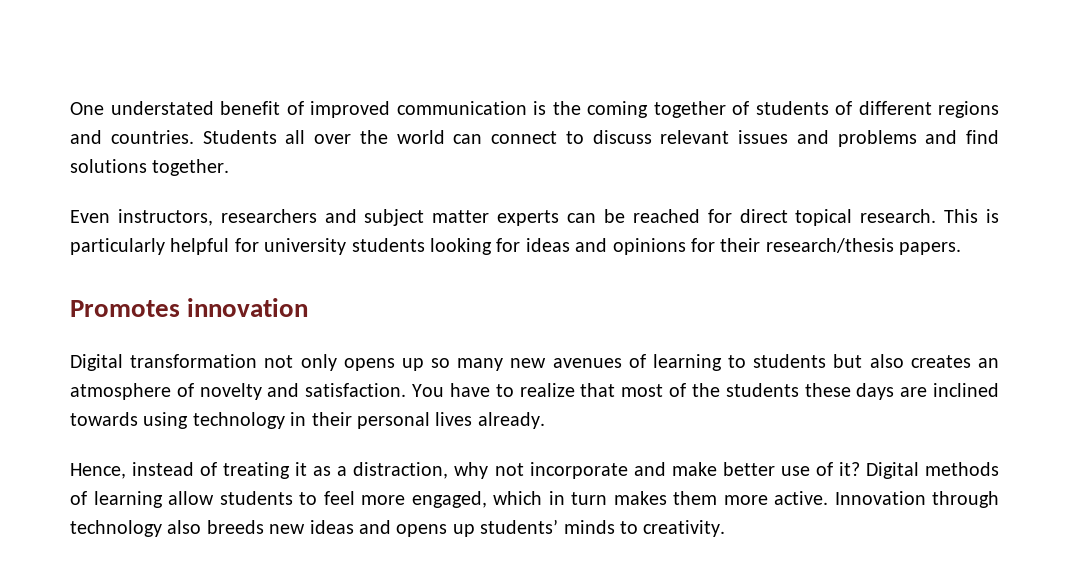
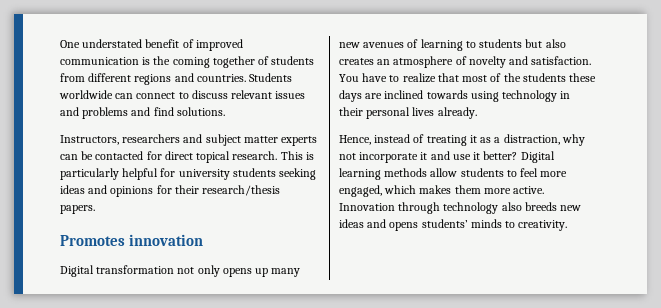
[835,101,852,115] of -> [60,73,85,82] from
[285,130,445,144] all over the world -> [59,90,113,99] worldwide
[70,159,230,176] [70,209,213,226] solutions together. // Even instructors, -> [176,107,225,116] [60,135,119,145] solutions. // Instructors,
[632,209,700,223] reached -> [95,151,144,160] contacted
[430,238,521,255] looking for -> [279,168,317,180] seeking
[431,358,451,368] so -> (269, 272) none
[633,462,999,479] [70,491,163,508] and make better use of it? Digital methods of learning -> [420,151,555,163] [339,168,428,180] it and use it better? Digital learning methods
[548,491,607,505] in turn -> (417, 189) none
[452,524,475,537] up -> (419, 226) none

